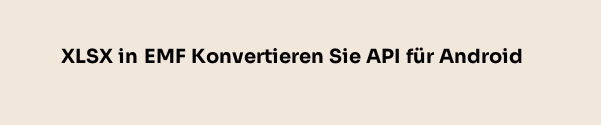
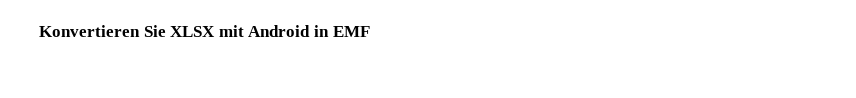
[61,47,523,64] XLSX in EMF Konvertieren Sie API für Android -> [39,25,370,37] Konvertieren Sie XLSX mit Android in EMF

